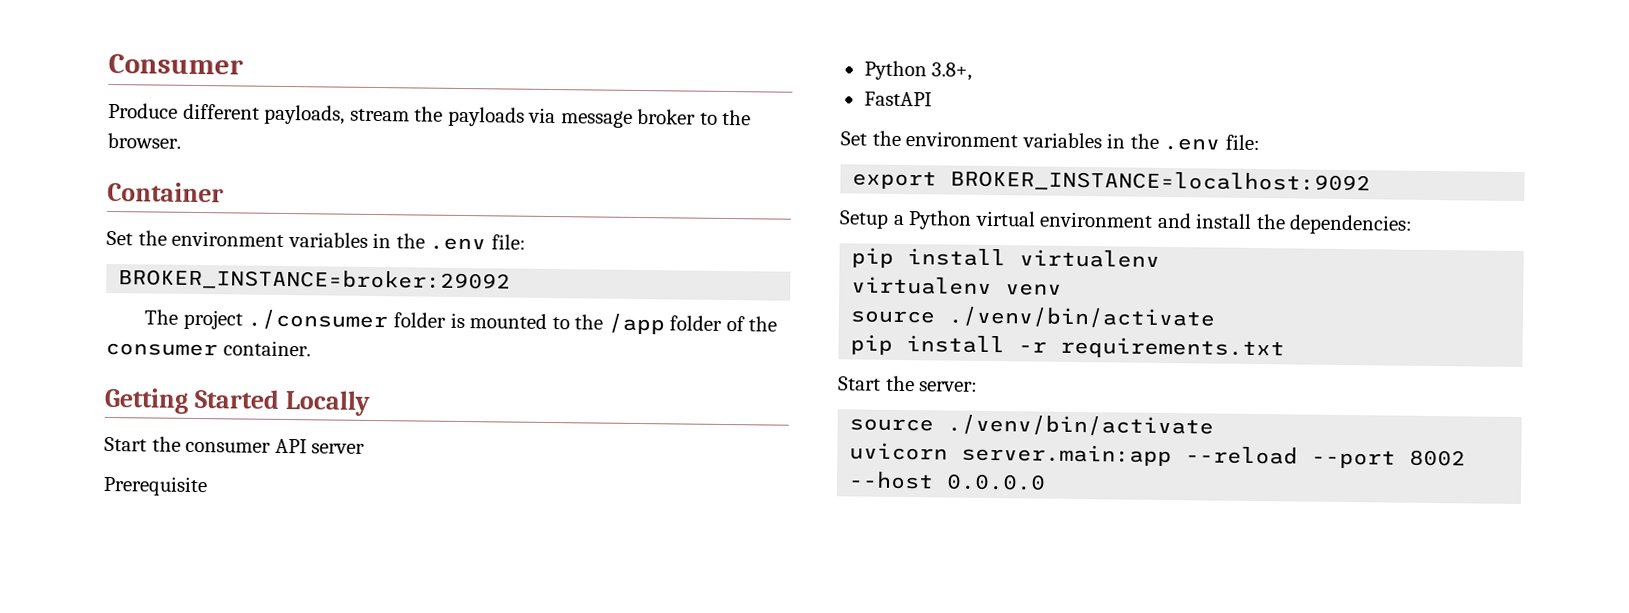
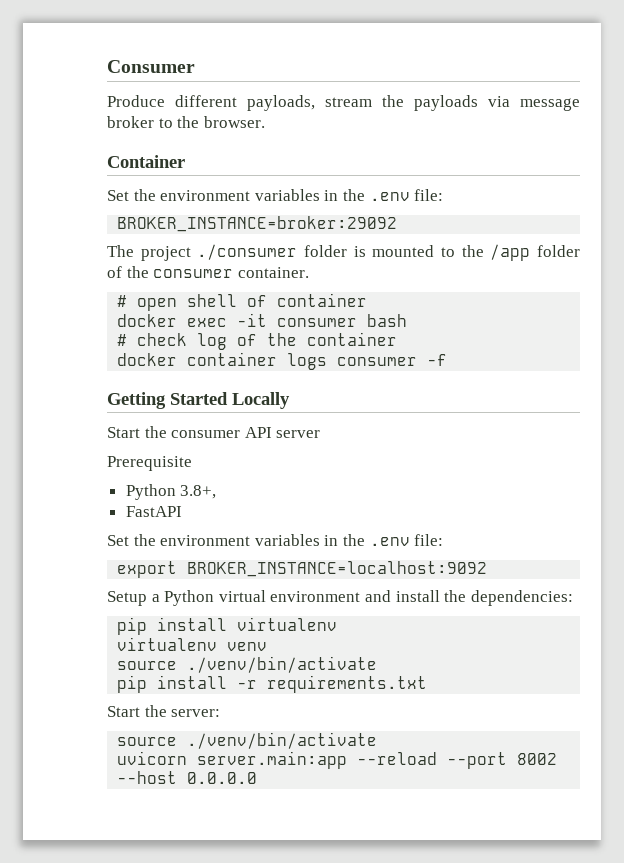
(311, 348) none -> [117,293,368,311] [117,313,408,327] [117,332,398,350] [117,352,448,370] // # open shell of container // docker exec -it consumer bash // # check log of the container // docker container logs consumer -f

